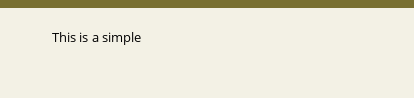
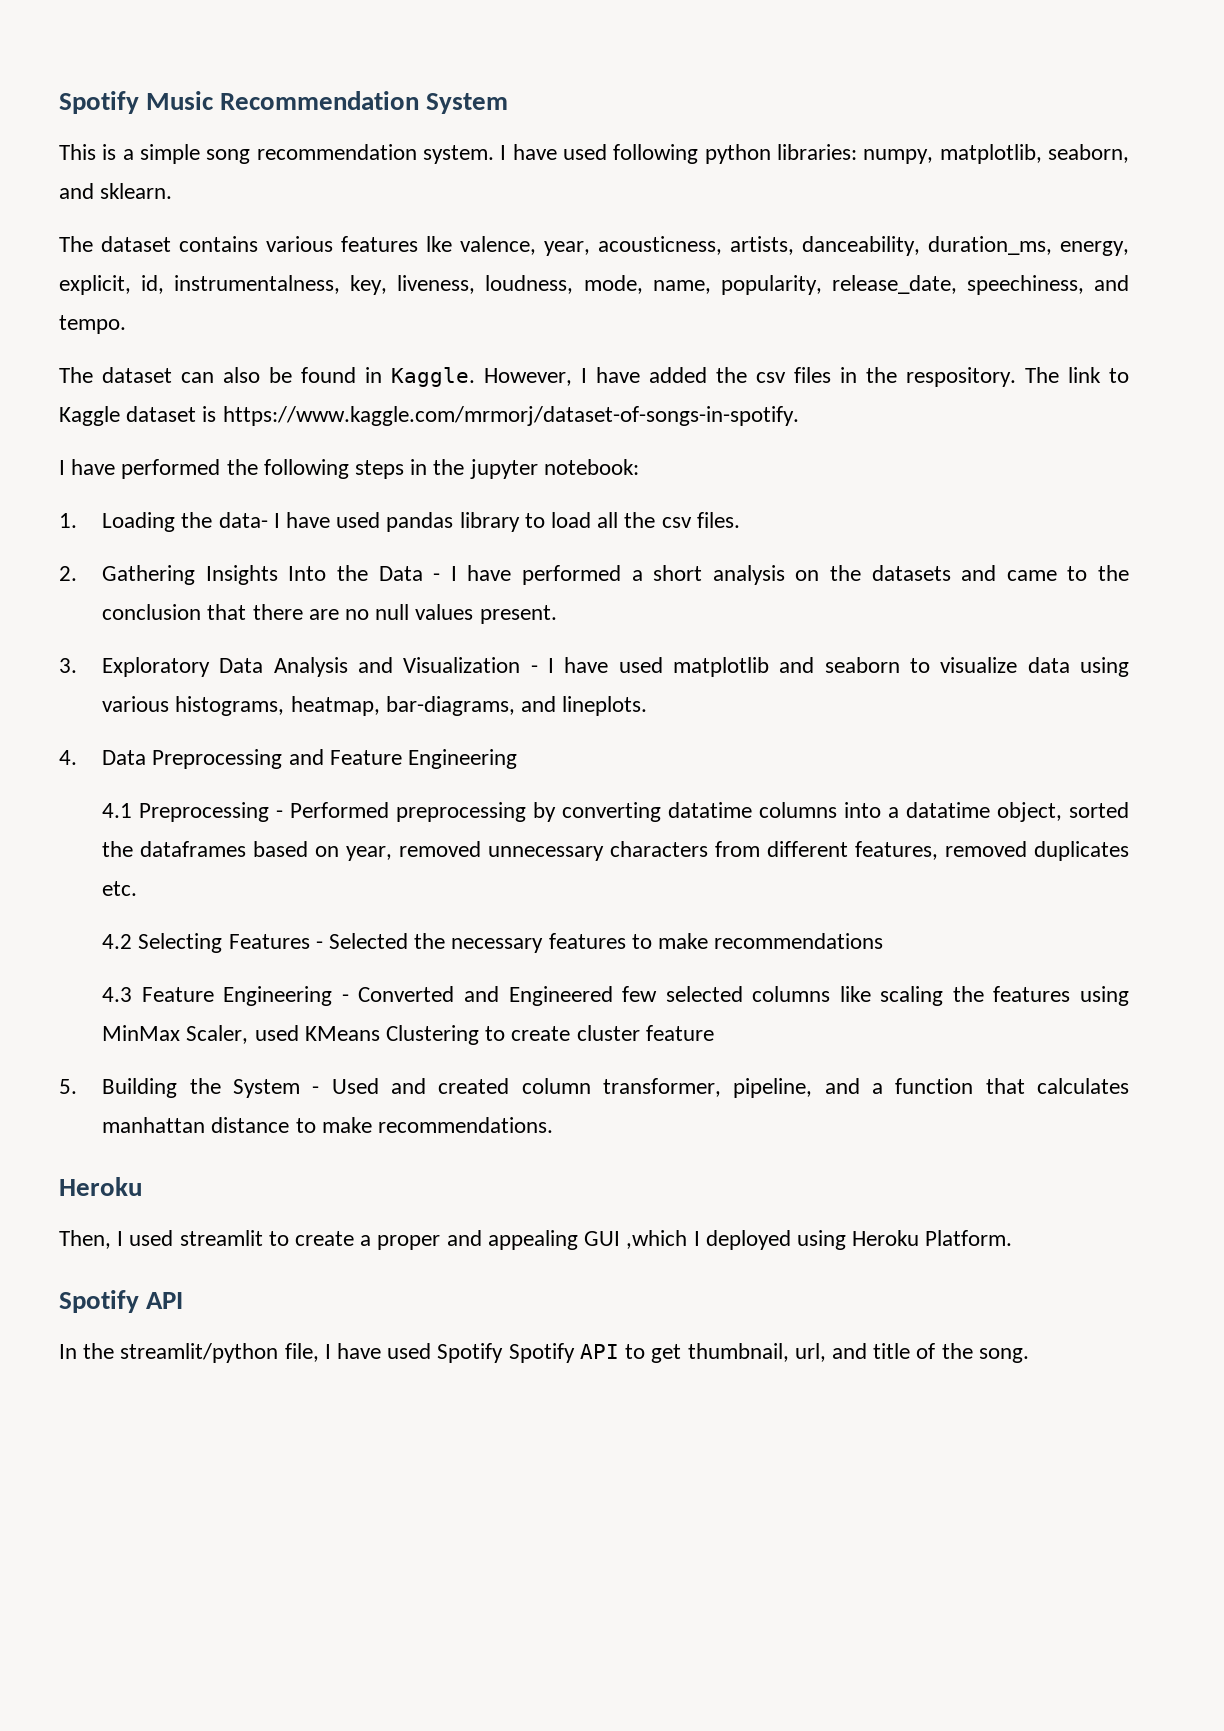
[52,32,142,45] This is a simple -> [59,91,509,114] [59,144,1129,164] [59,183,173,199] [59,236,1129,256] [59,275,1129,295] [59,315,126,334] [59,367,1129,387] [59,406,799,426] [59,459,639,479] [59,512,740,532] [59,565,1130,585] [102,604,557,624] [59,657,1129,677] [102,696,648,716] [59,749,518,769] [102,802,1130,822] [102,841,1129,861] [102,881,138,896] [102,933,884,953] [102,986,1129,1006] [102,1025,714,1045] [59,1078,1130,1098] [102,1117,554,1133] [59,1177,142,1196] [59,1230,1013,1250] [59,1290,184,1313] [59,1343,1029,1363] Spotify Music Recommendation System // This is a simple song recommendation system. I have used following python libraries: numpy, matplotlib, seaborn, and sklearn. // The dataset contains various features lke valence, year, acousticness, artists, danceability, duration_ms, energy, explicit, id, instrumentalness, key, liveness, loudness, mode, name, popularity, release_date, speechiness, and tempo. // The dataset can also be found in Kaggle. However, I have added the csv files in the respository. The link to Kaggle dataset is https://www.kaggle.com/mrmorj/dataset-of-songs-in-spotify. // I have performed the following steps in the jupyter notebook: // 1. Loading the data- I have used pandas library to load all the csv files. // 2. Gathering Insights Into the Data - I have performed a short analysis on the datasets and came to the conclusion that there are no null values present. // 3. Exploratory Data Analysis and Visualization - I have used matplotlib and seaborn to visualize data using various histograms, heatmap, bar-diagrams, and lineplots. // 4. Data Preprocessing and Feature Engineering // 4.1 Preprocessing - Performed preprocessing by converting datatime columns into a datatime object, sorted the dataframes based on year, removed unnecessary characters from different features, removed duplicates etc. // 4.2 Selecting Features - Selected the necessary features to make recommendations // 4.3 Feature Engineering - Converted and Engineered few selected columns like scaling the features using MinMax Scaler, used KMeans Clustering to create cluster feature // 5. Building the System - Used and created column transformer, pipeline, and a function that calculates manhattan distance to make recommendations. // Heroku // Then, I used streamlit to create a proper and appealing GUI ,which I deployed using Heroku Platform. // Spotify API // In the streamlit/python file, I have used Spotify Spotify API to get thumbnail, url, and title of the song.

